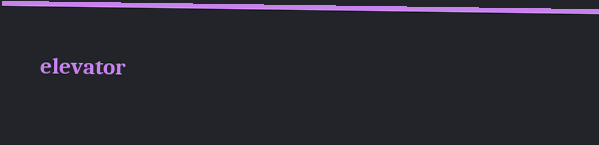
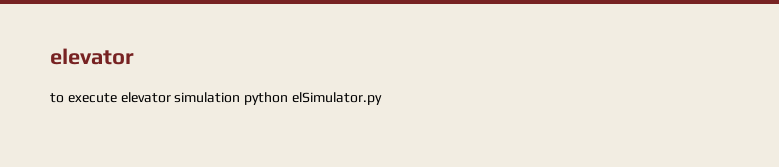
[39,57,127,75] elevator -> [50,48,134,65] [50,92,382,105] elevator // to execute elevator simulation python elSimulator.py

